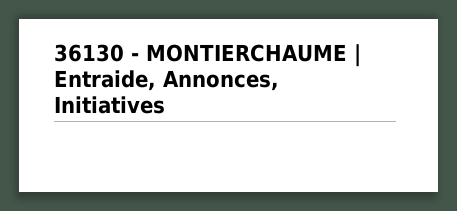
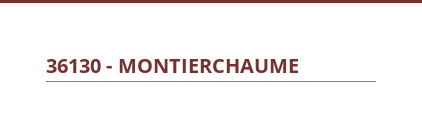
[353,44,361,67] [54,70,279,91] [54,96,165,114] | Entraide, Annonces, Initiatives -> (299, 66) none

